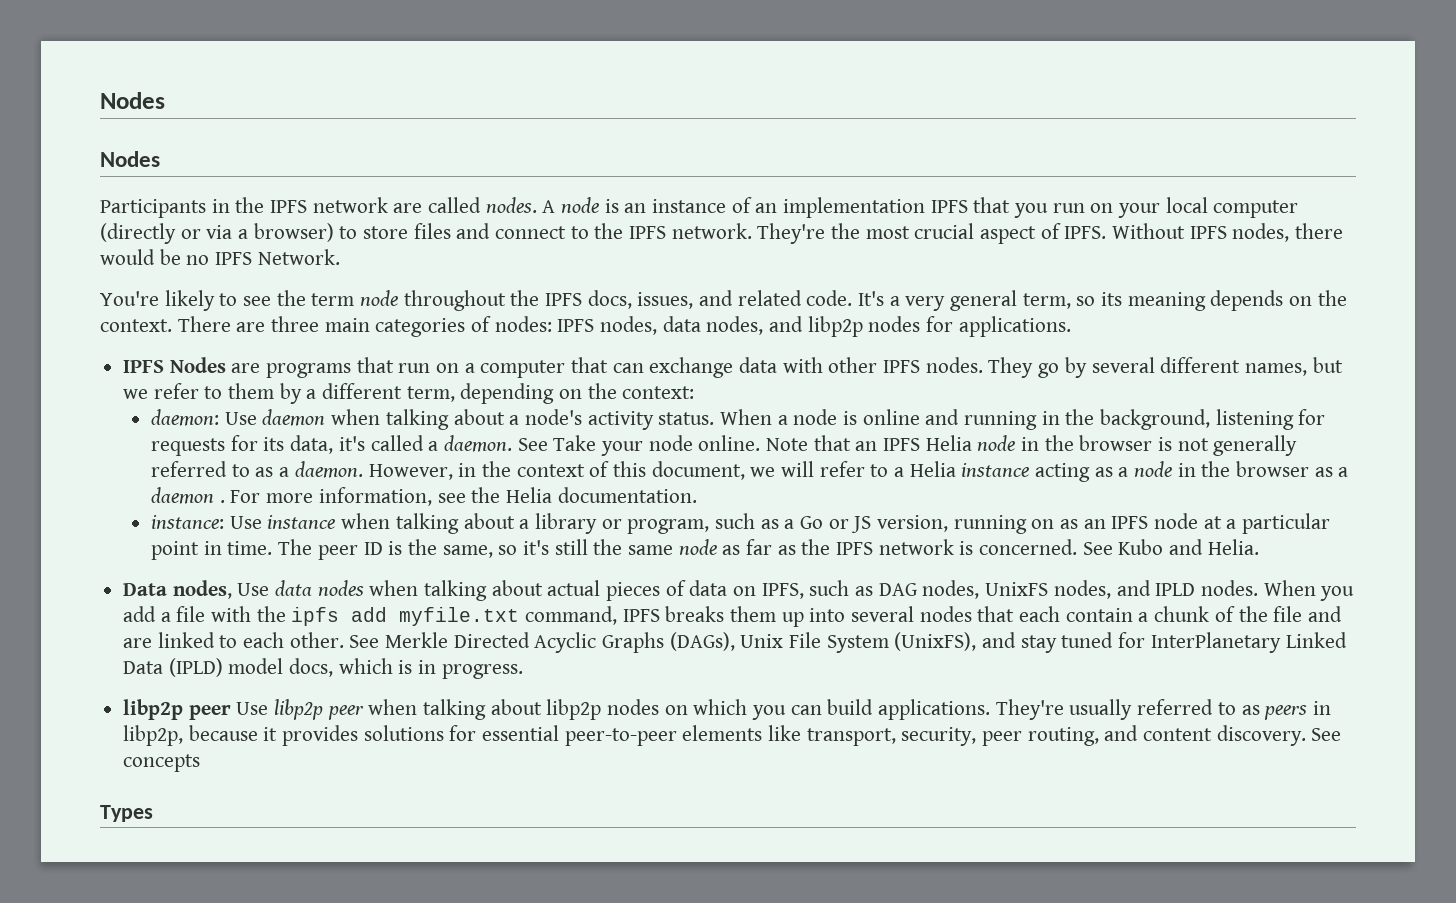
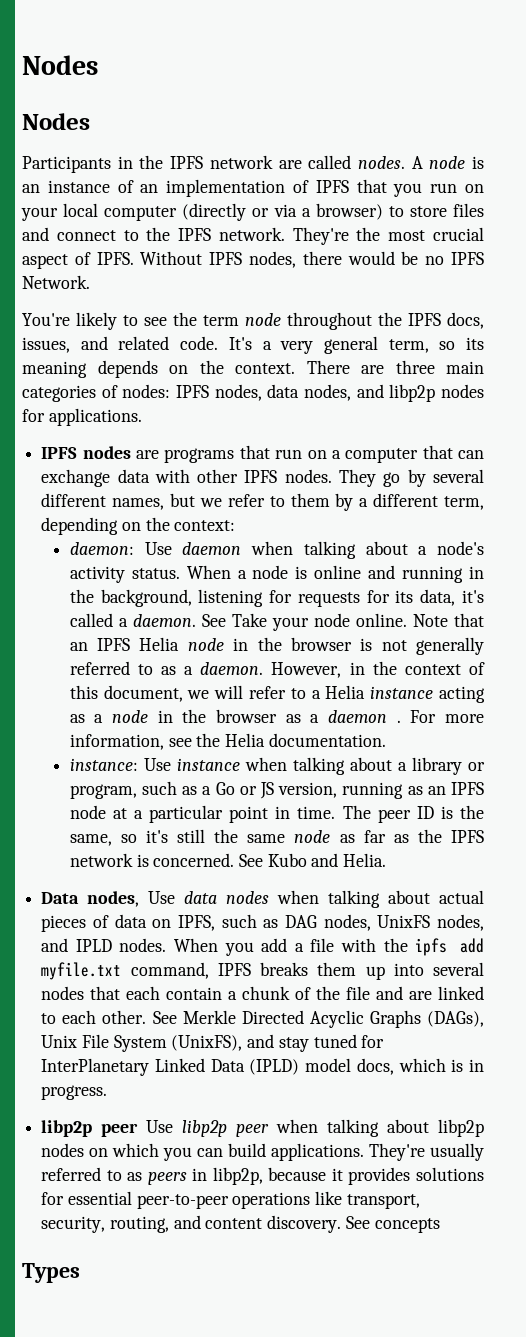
(926, 207) none -> [293,180,309,193] of
[169,357,226,373] Nodes -> [82,446,131,459] nodes
[1031,519,1055,529] on -> (404, 790) none
[682,725,763,741] elements -> [232,1192,311,1209] operations
[982,731,1023,746] peer -> (106, 1224) none

